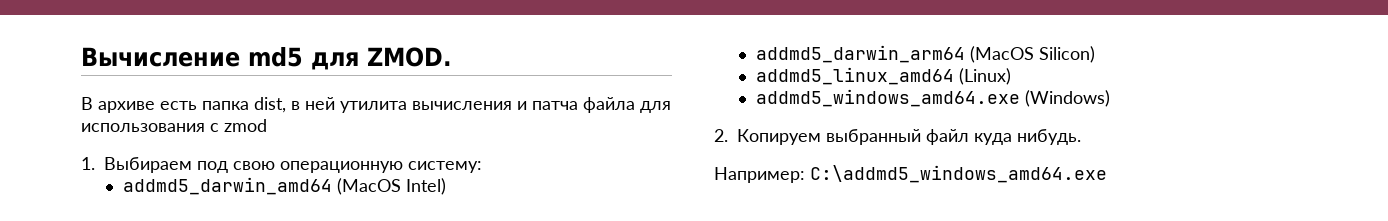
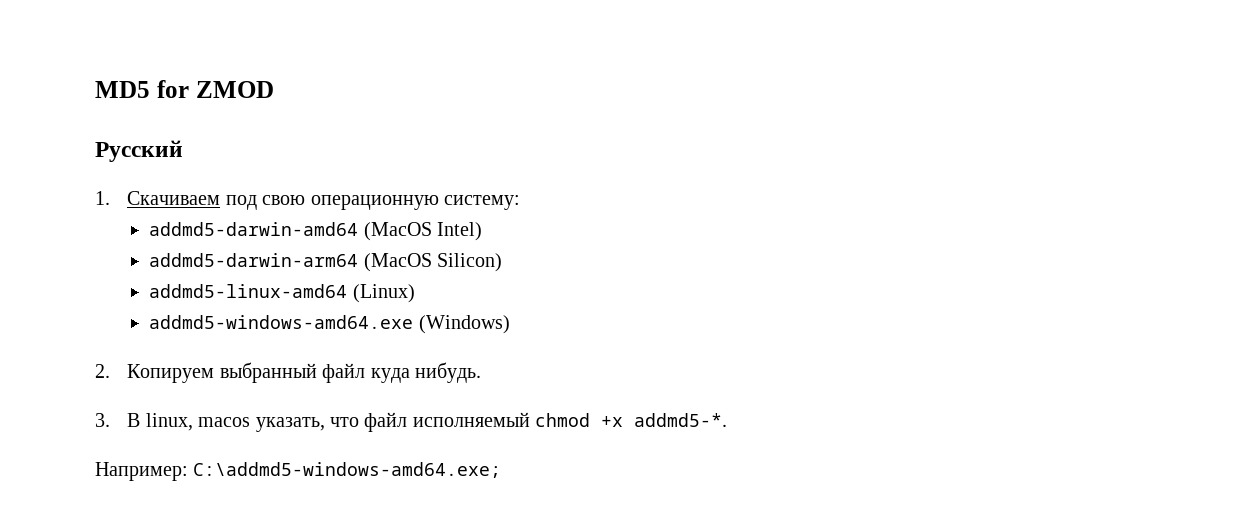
[81,47,452,70] [81,97,671,113] [81,119,267,132] Вычисление md5 для ZMOD. // В архиве есть папка dist, в ней утилита вычисления и патча файла для использования с zmod -> [95,80,274,98] [95,140,183,162] MD5 for ZMOD // Русский
[104,157,192,173] Выбираем -> [127,191,221,205] Скачиваем
[122,177,332,195] addmd5_darwin_amd64 -> [149,222,359,236] addmd5-darwin-amd64
[755,45,965,63] addmd5_darwin_arm64 -> [149,253,359,267] addmd5-darwin-arm64
[755,67,954,85] addmd5_linux_amd64 -> [149,284,348,298] addmd5-linux-amd64
[755,89,1020,107] addmd5_windows_amd64.exe -> [149,315,414,329] addmd5-windows-amd64.exe
(1081, 137) none -> [95,412,728,432] // 3. В linux, macos указать, что файл исполняемый chmod +x addmd5-*.
[810,165,1107,183] C:\addmd5_windows_amd64.exe -> [193,462,502,478] C:\addmd5-windows-amd64.exe;

